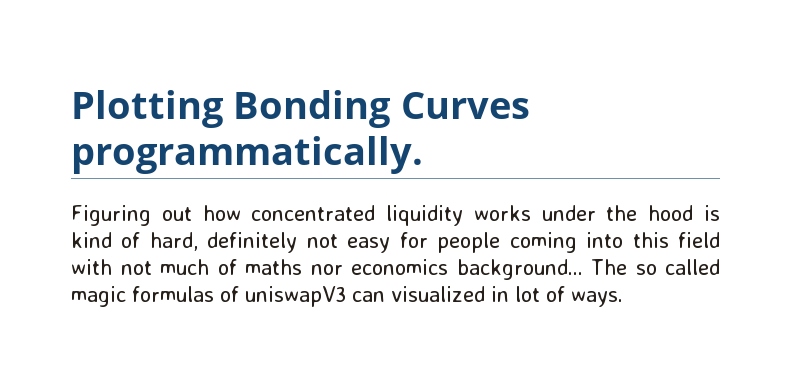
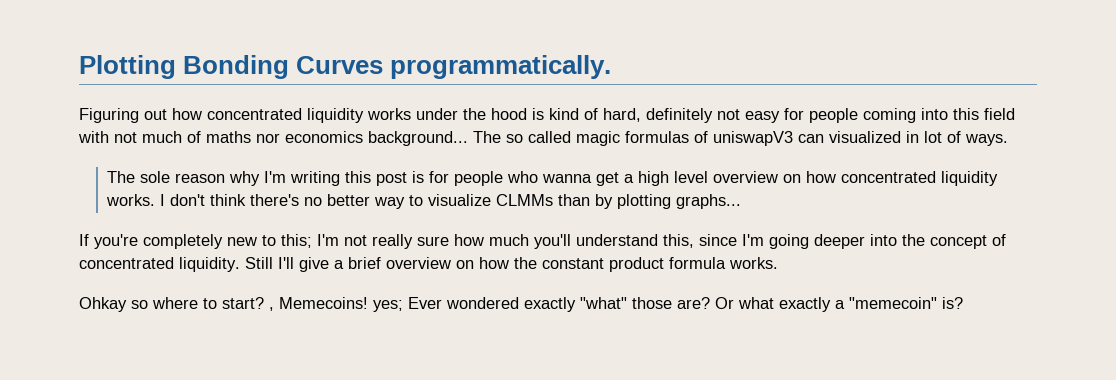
(623, 299) none -> [107,171,999,186] [106,194,742,209] [79,234,1006,249] [79,257,778,272] [79,297,963,312] // The sole reason why I'm writing this post is for people who wanna get a high level overview on how concentrated liquidity works. I don't think there's no better way to visualize CLMMs than by plotting graphs... // If you're completely new to this; I'm not really sure how much you'll understand this, since I'm going deeper into the concept of concentrated liquidity. Still I'll give a brief overview on how the constant product formula works. // Ohkay so where to start? , Memecoins! yes; Ever wondered exactly "what" those are? Or what exactly a "memecoin" is?

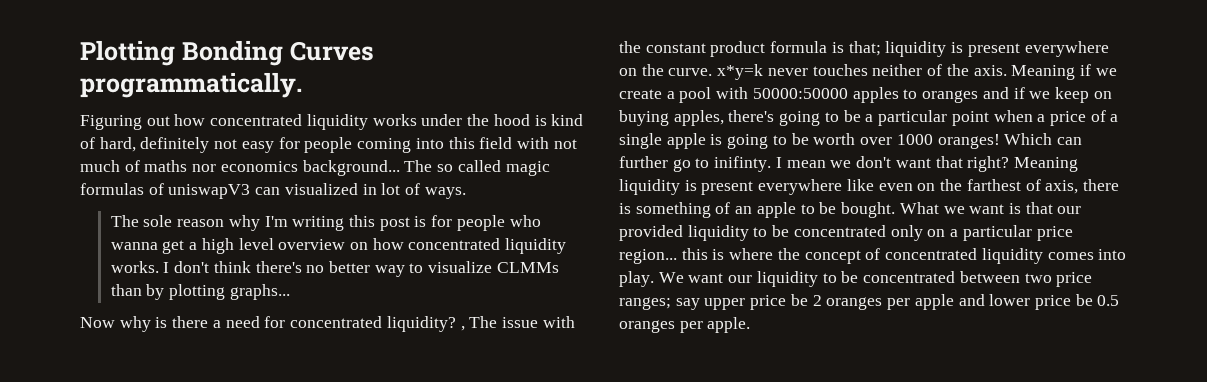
[79,234,1006,249] [79,257,778,272] [79,297,963,312] If you're completely new to this; I'm not really sure how much you'll understand this, since I'm going deeper into the concept of concentrated liquidity. Still I'll give a brief overview on how the constant product formula works. // Ohkay so where to start? , Memecoins! yes; Ever wondered exactly "what" those are? Or what exactly a "memecoin" is? -> [80,316,575,332] [619,41,1109,57] [619,64,1117,80] [619,87,1112,103] [619,110,1119,126] [619,133,1082,149] [619,156,1078,172] [619,179,1119,195] [619,202,1082,218] [619,225,1073,241] [619,248,1127,264] [619,271,1093,287] [619,294,1120,310] [619,317,751,333] Now why is there a need for concentrated liquidity? , The issue with the constant product formula is that; liquidity is present everywhere on the curve. x*y=k never touches neither of the axis. Meaning if we create a pool with 50000:50000 apples to oranges and if we keep on buying apples, there's going to be a particular point when a price of a single apple is going to be worth over 1000 oranges! Which can further go to inifinty. I mean we don't want that right? Meaning liquidity is present everywhere like even on the farthest of axis, there is something of an apple to be bought. What we want is that our provided liquidity to be concentrated only on a particular price region... this is where the concept of concentrated liquidity comes into play. We want our liquidity to be concentrated between two price ranges; say upper price be 2 oranges per apple and lower price be 0.5 oranges per apple.

